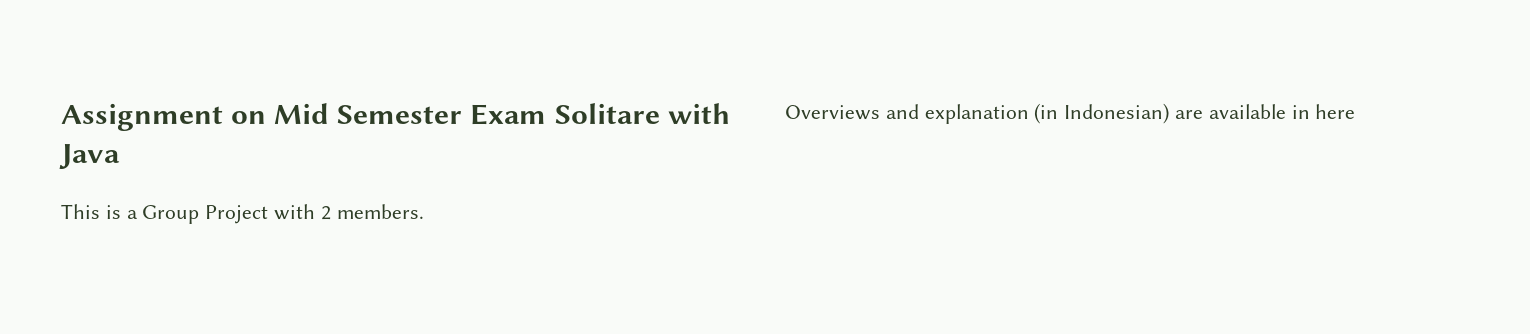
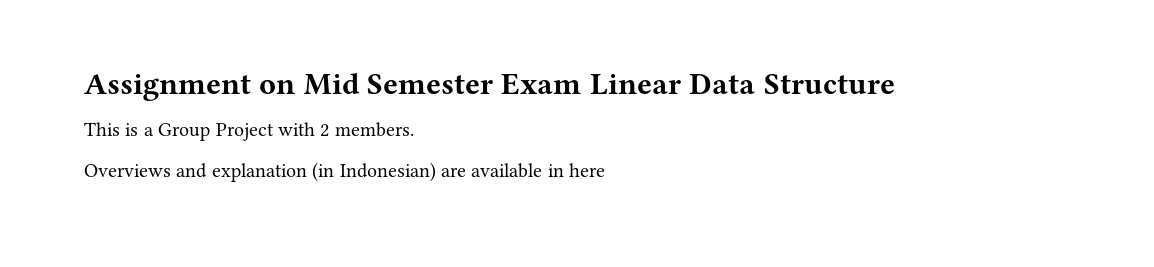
[554,103,730,124] [59,144,120,169] Solitare with Java -> [589,73,895,95] Linear Data Structure

